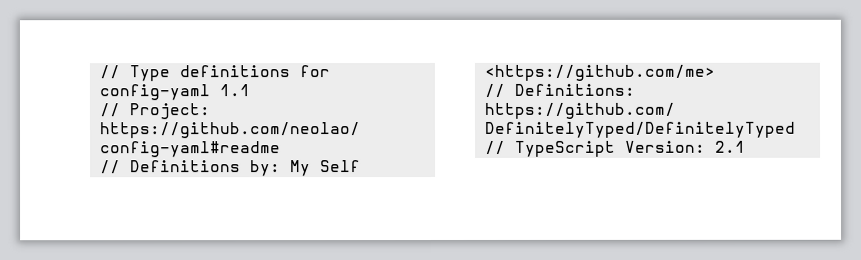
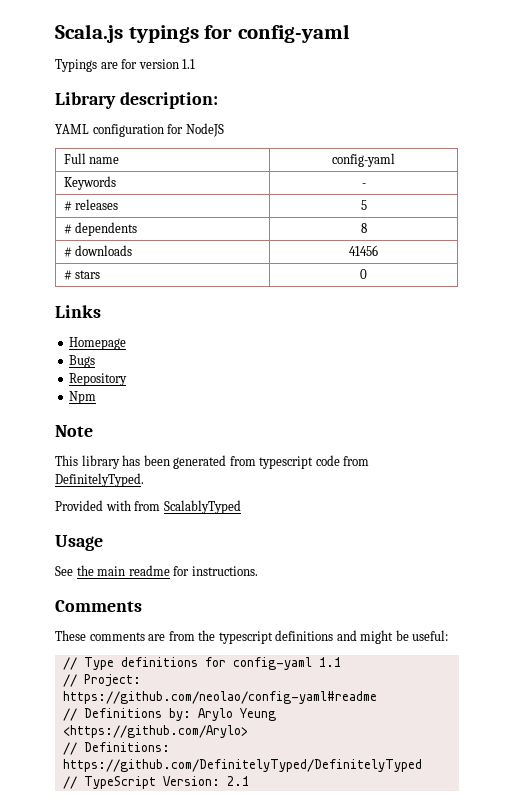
(98, 72) none -> [55,24,350,43] [55,59,196,72] [55,92,218,109] [55,123,224,137] [63,153,120,164] [332,153,395,167] [63,176,116,190] [361,183,366,187] [63,199,119,211] [360,200,367,210] [63,222,138,236] [360,223,367,233] [63,245,133,257] [349,245,378,256] [63,270,101,280] [360,269,367,279] [55,305,101,318] [69,337,127,350] [69,355,96,368] [69,373,128,386] [69,391,97,404] [55,425,93,437] [55,455,370,469] [55,473,144,487] [55,500,241,514] [55,535,103,551] [55,565,258,576] [55,600,142,612] [55,630,449,644] Scala.js typings for config-yaml // Typings are for version 1.1 // Library description: // YAML configuration for NodeJS // Full name | config-yaml // Keywords | - // # releases | 5 // # dependents | 8 // # downloads | 41456 // # stars | 0 // Links // Homepage // Bugs // Repository // Npm // Note // This library has been generated from typescript code from DefinitelyTyped. // Provided with from ScalablyTyped // Usage // See the main readme for instructions. // Comments // These comments are from the typescript definitions and might be useful: //
[289,160,361,177] [483,64,715,81] My Self <https://github.com/me> -> [197,708,276,721] [62,725,248,738] Arylo Yeung <https://github.com/Arylo>

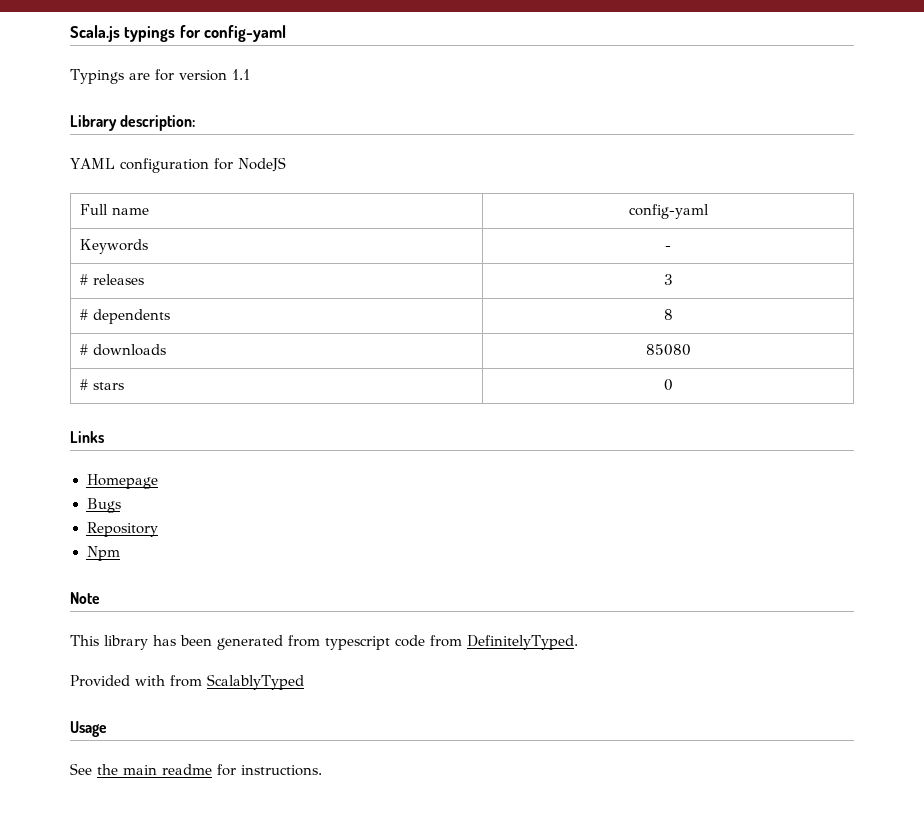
[360,200,367,210] 5 -> [663,274,673,285] 3
[349,245,378,256] 41456 -> [645,344,691,356] 85080
[55,600,142,612] [55,630,449,644] [62,657,341,670] [62,674,141,687] [62,691,377,704] [62,708,276,721] [62,725,248,738] [62,742,170,755] [62,759,422,772] [62,776,249,789] // Comments // These comments are from the typescript definitions and might be useful: // // Type definitions for config-yaml 1.1 // // Project: https://github.com/neolao/config-yaml#readme // // Definitions by: Arylo Yeung <https://github.com/Arylo> // // Definitions: https://github.com/DefinitelyTyped/DefinitelyTyped // // TypeScript Version: 2.1 -> (322, 770) none

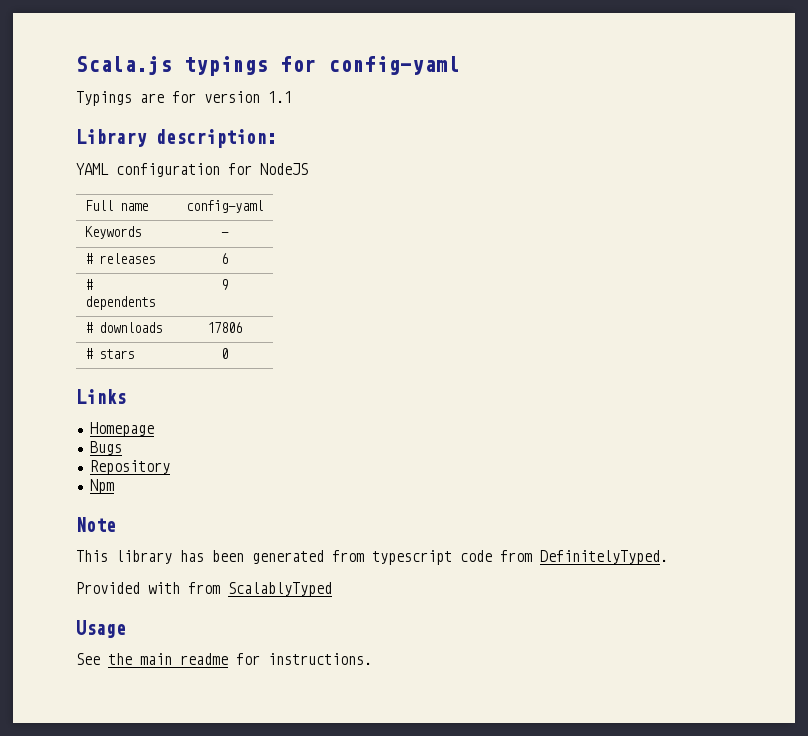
[663,274,673,285] 3 -> [220,253,228,264] 6
[663,309,673,320] 8 -> [220,279,228,290] 9
[645,344,691,356] 85080 -> [206,322,242,333] 17806

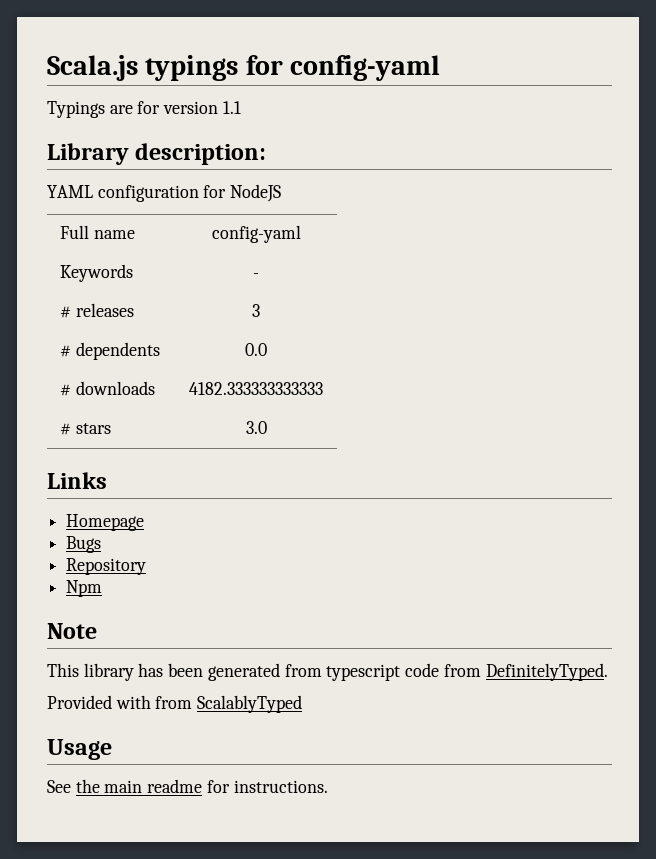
[220,253,228,264] 6 -> [252,304,260,317] 3
[220,279,228,290] 9 -> [245,343,267,356] 0.0
[206,322,242,333] 17806 -> [189,382,323,395] 4182.333333333333
[220,348,228,359] 0 -> [245,421,267,434] 3.0

